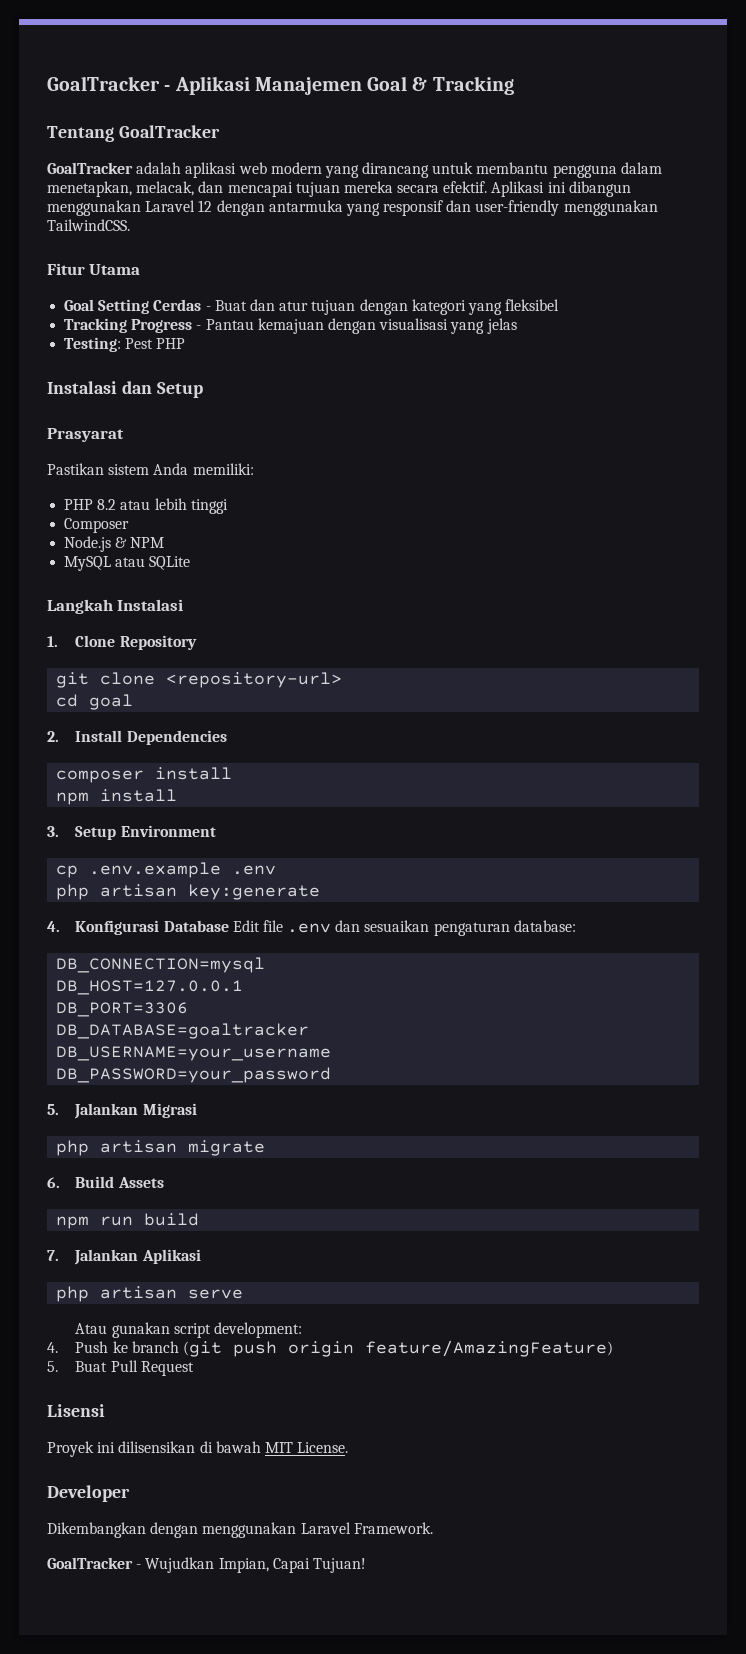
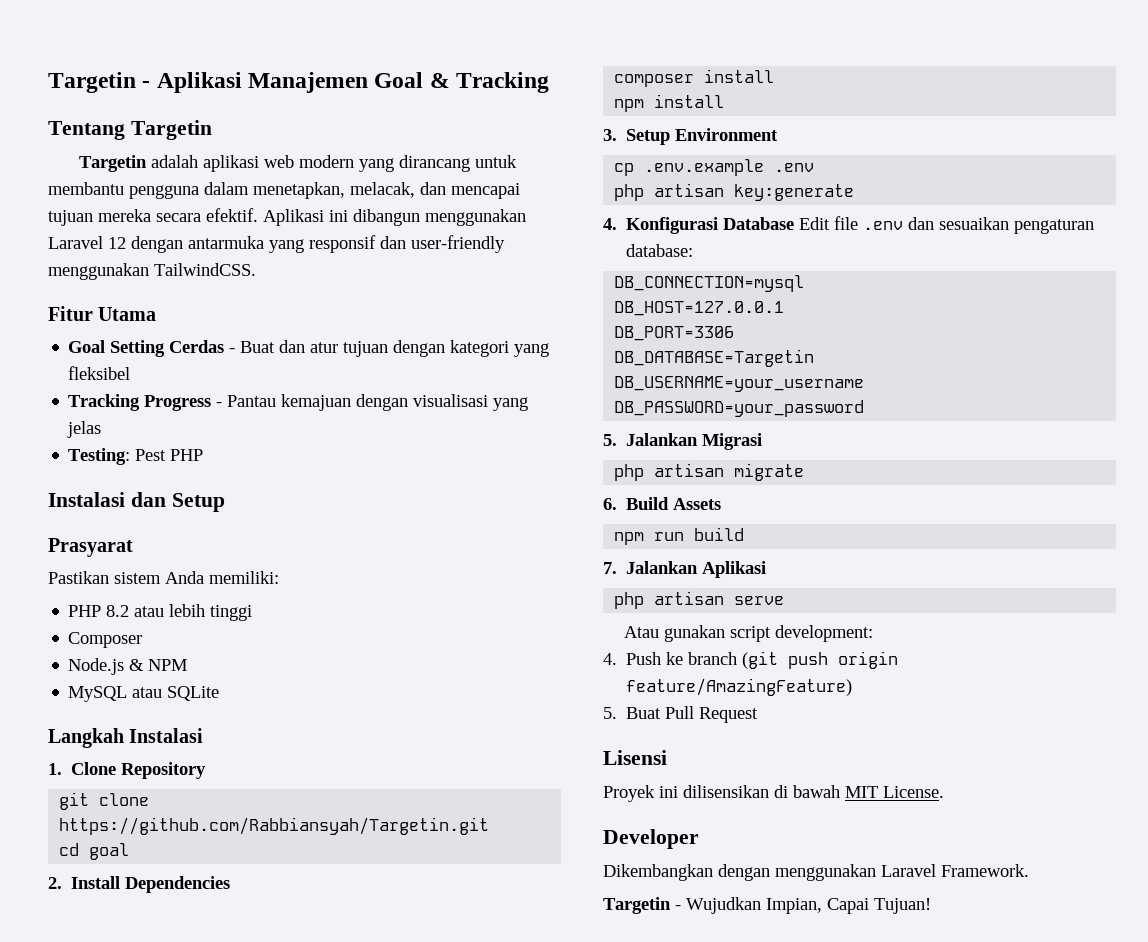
[47,76,160,91] GoalTracker -> [48,72,136,93] Targetin
[118,125,220,138] [47,162,133,174] GoalTracker // GoalTracker -> [130,120,212,140] [79,155,148,172] Targetin // Targetin
[166,672,343,688] <repository-url> -> [59,817,490,835] https://github.com/Rabbiansyah/Targetin.git
[56,1023,310,1039] DB_DATABASE=goaltracker -> [614,349,815,367] DB_DATABASE=Targetin
[47,1557,133,1569] GoalTracker -> [603,897,671,914] Targetin

